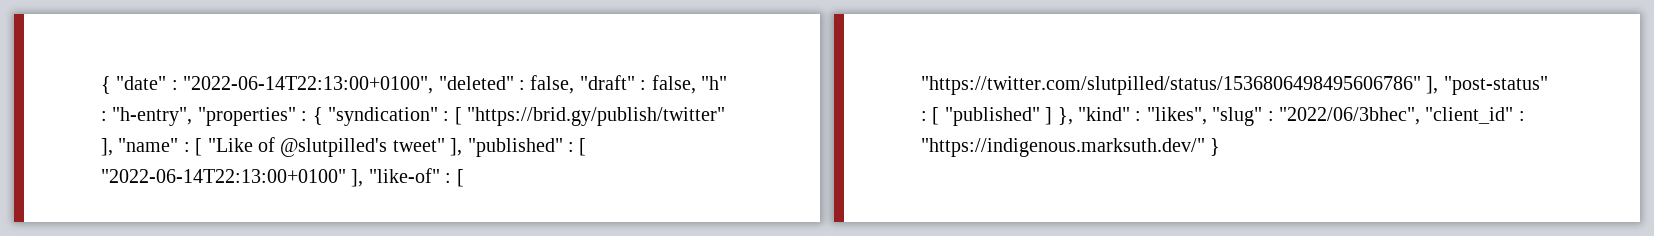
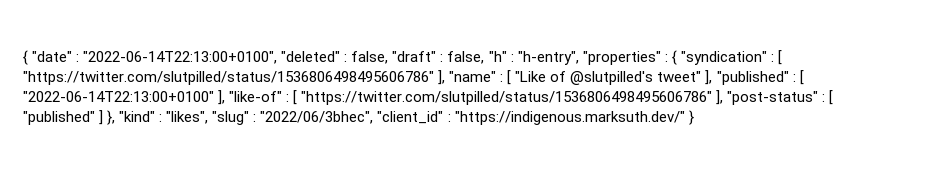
[467,107,726,126] "https://brid.gy/publish/twitter" -> [23,71,434,85] "https://twitter.com/slutpilled/status/1536806498495606786"

